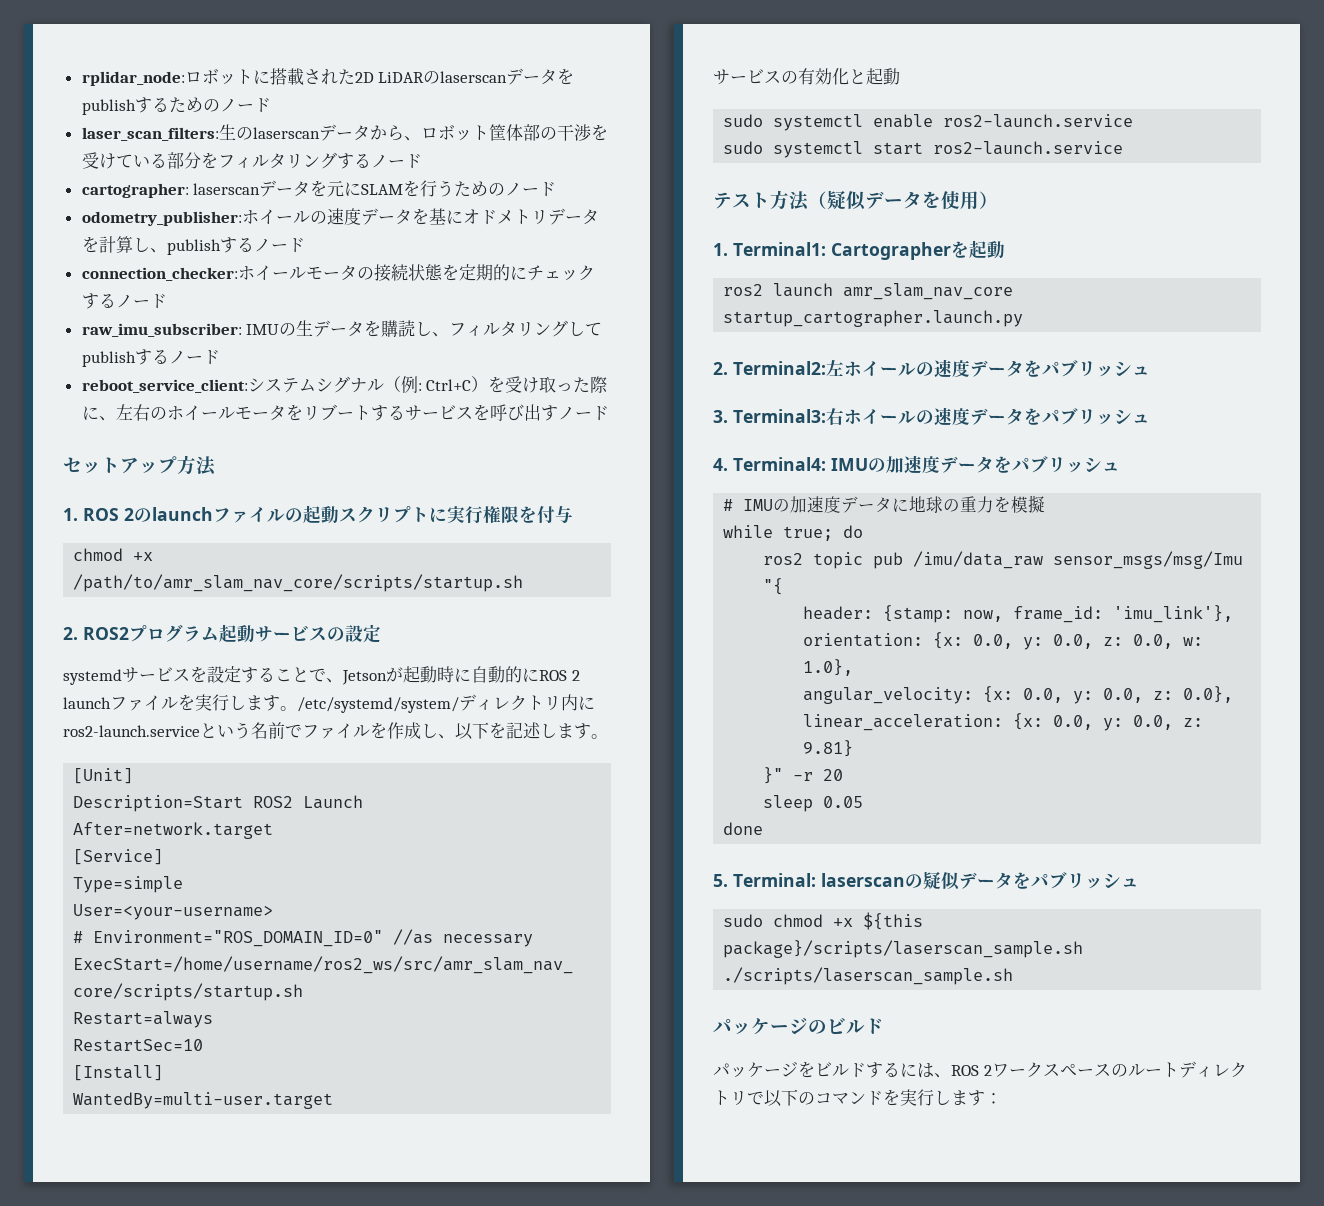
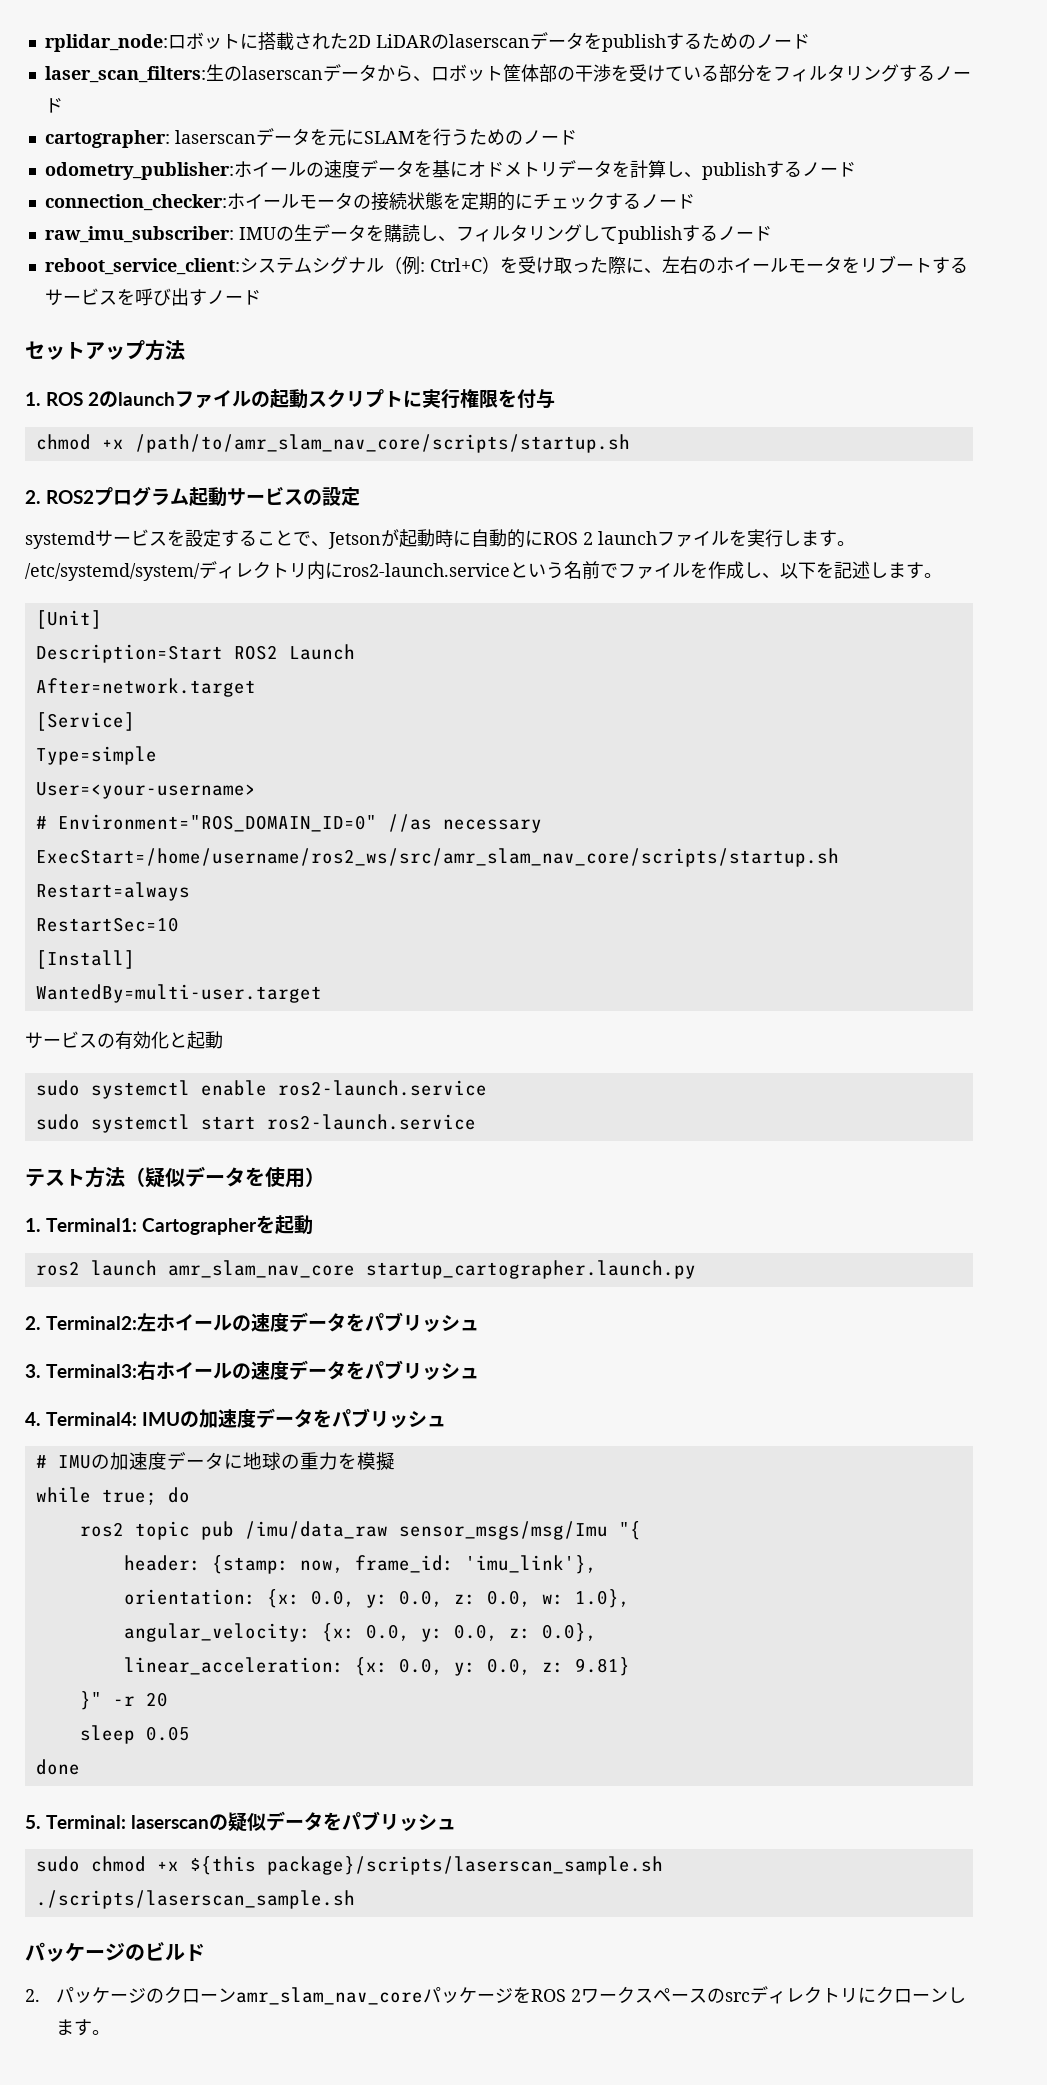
[713,1061,951,1078] パッケージをビルドするには、 -> [25,1986,532,2005] 2.パッケージのクローンamr_slam_nav_coreパッケージを
[1127,1061,1247,1078] [713,1089,1002,1107] ルートディレクトリで以下のコマンドを実行します： -> [725,1986,967,2004] [56,2019,111,2036] srcディレクトリにクローンします。

